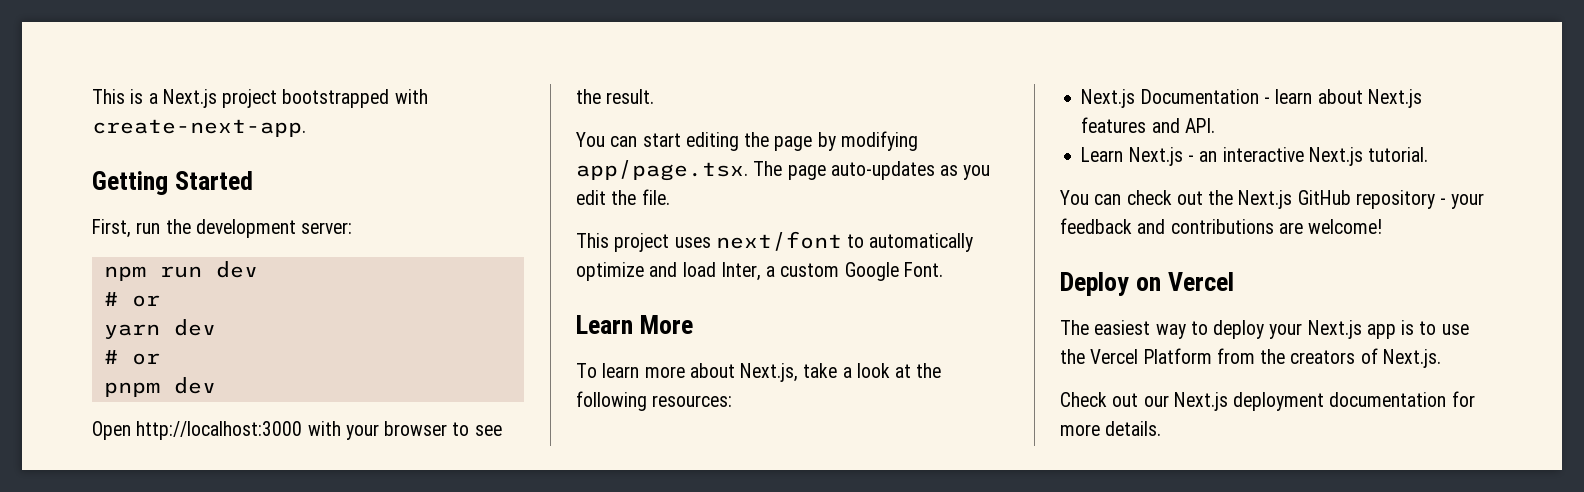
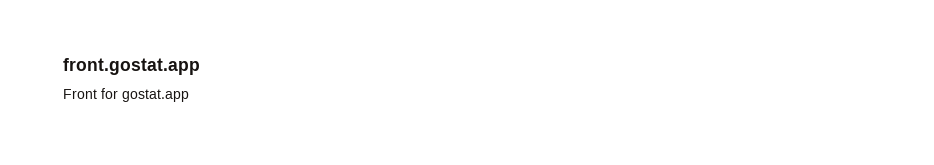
[92,89,428,108] [92,119,306,137] [92,171,254,195] [92,219,353,238] [103,261,258,281] [103,292,160,307] [103,319,216,339] [103,350,160,365] [103,377,216,397] [92,421,502,440] [576,89,655,104] [576,131,918,151] [576,160,991,181] [576,189,670,205] [576,231,974,252] [576,262,943,281] [576,315,694,334] [576,363,942,382] [576,391,733,411] [1081,89,1422,108] [1081,117,1215,133] [1081,147,1429,166] [1060,190,1485,209] [1060,218,1383,234] [1060,272,1235,296] [1060,320,1469,339] [1060,348,1441,368] [1060,391,1475,411] [1060,421,1162,436] This is a Next.js project bootstrapped with create-next-app. // Getting Started // First, run the development server: // npm run dev // # or // yarn dev // # or // pnpm dev // Open http://localhost:3000 with your browser to see the result. // You can start editing the page by modifying app/page.tsx. The page auto-updates as you edit the file. // This project uses next/font to automatically optimize and load Inter, a custom Google Font. // Learn More // To learn more about Next.js, take a look at the following resources: // Next.js Documentation - learn about Next.js features and API. // Learn Next.js - an interactive Next.js tutorial. // You can check out the Next.js GitHub repository - your feedback and contributions are welcome! // Deploy on Vercel // The easiest way to deploy your Next.js app is to use the Vercel Platform from the creators of Next.js. // Check out our Next.js deployment documentation for more details. -> [63,58,200,75] [63,88,189,102] front.gostat.app // Front for gostat.app

